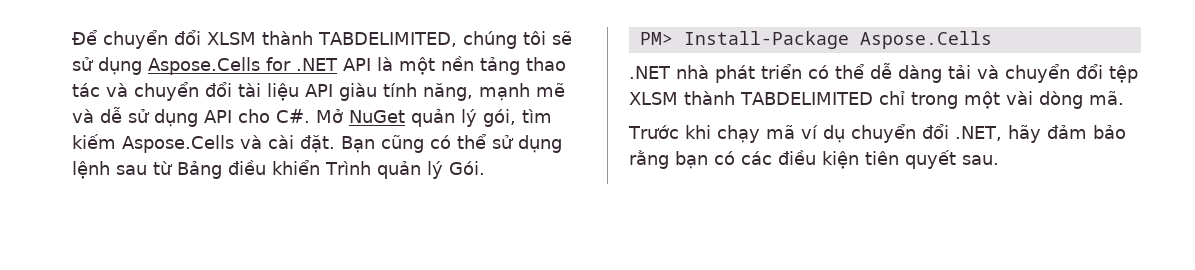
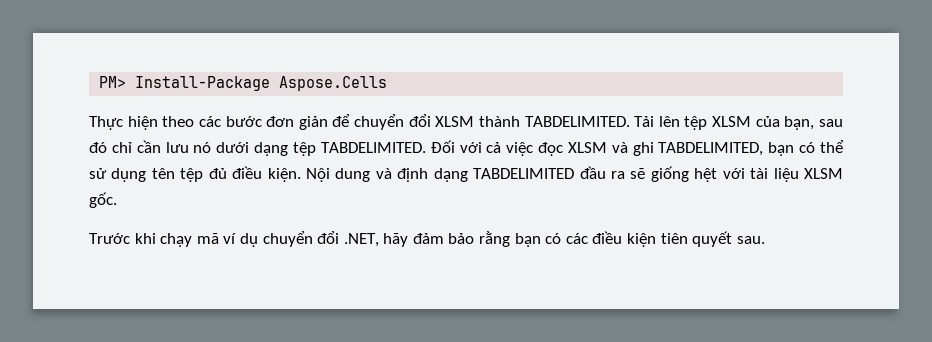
[72,30,572,49] [72,56,566,75] [72,82,565,101] [72,107,552,127] [72,134,562,153] [72,160,485,179] [639,31,992,49] [629,63,1138,83] [629,91,1124,109] Để chuyển đổi XLSM thành TABDELIMITED, chúng tôi sẽ sử dụng Aspose.Cells for .NET API là một nền tảng thao tác và chuyển đổi tài liệu API giàu tính năng, mạnh mẽ và dễ sử dụng API cho C#. Mở NuGet quản lý gói, tìm kiếm Aspose.Cells và cài đặt. Bạn cũng có thể sử dụng lệnh sau từ Bảng điều khiển Trình quản lý Gói. // PM> Install-Package Aspose.Cells // .NET nhà phát triển có thể dễ dàng tải và chuyển đổi tệp XLSM thành TABDELIMITED chỉ trong một vài dòng mã. -> [99,76,388,91] [89,114,844,130] [89,140,845,156] [89,166,844,182] [89,192,117,208] PM> Install-Package Aspose.Cells // Thực hiện theo các bước đơn giản để chuyển đổi XLSM thành TABDELIMITED. Tải lên tệp XLSM của bạn, sau đó chỉ cần lưu nó dưới dạng tệp TABDELIMITED. Đối với cả việc đọc XLSM và ghi TABDELIMITED, bạn có thể sử dụng tên tệp đủ điều kiện. Nội dung và định dạng TABDELIMITED đầu ra sẽ giống hệt với tài liệu XLSM gốc.

